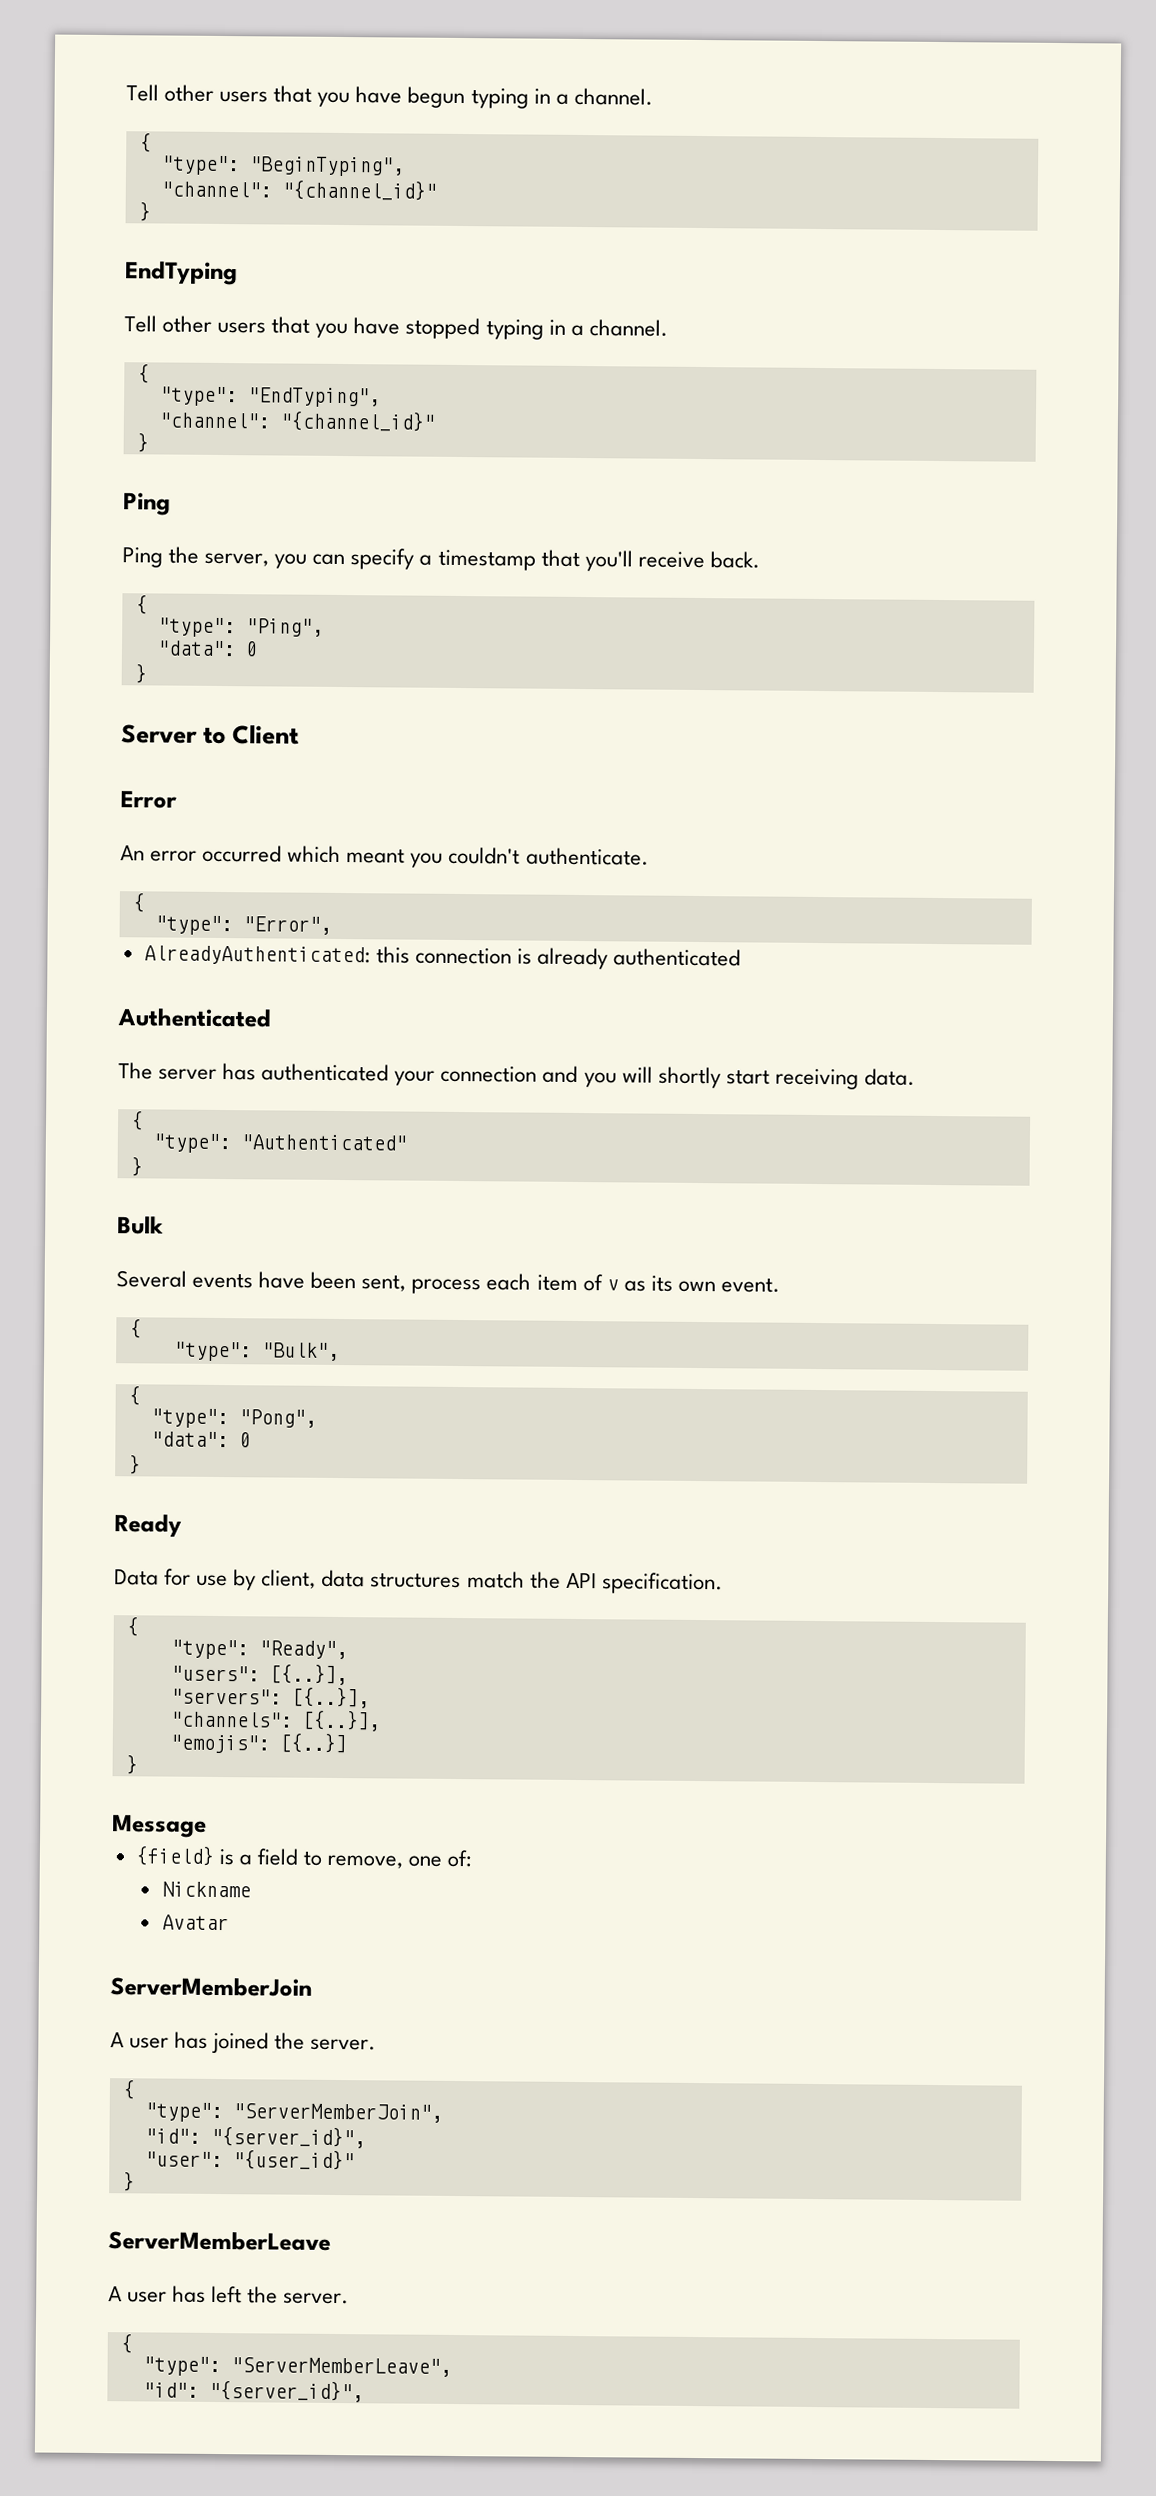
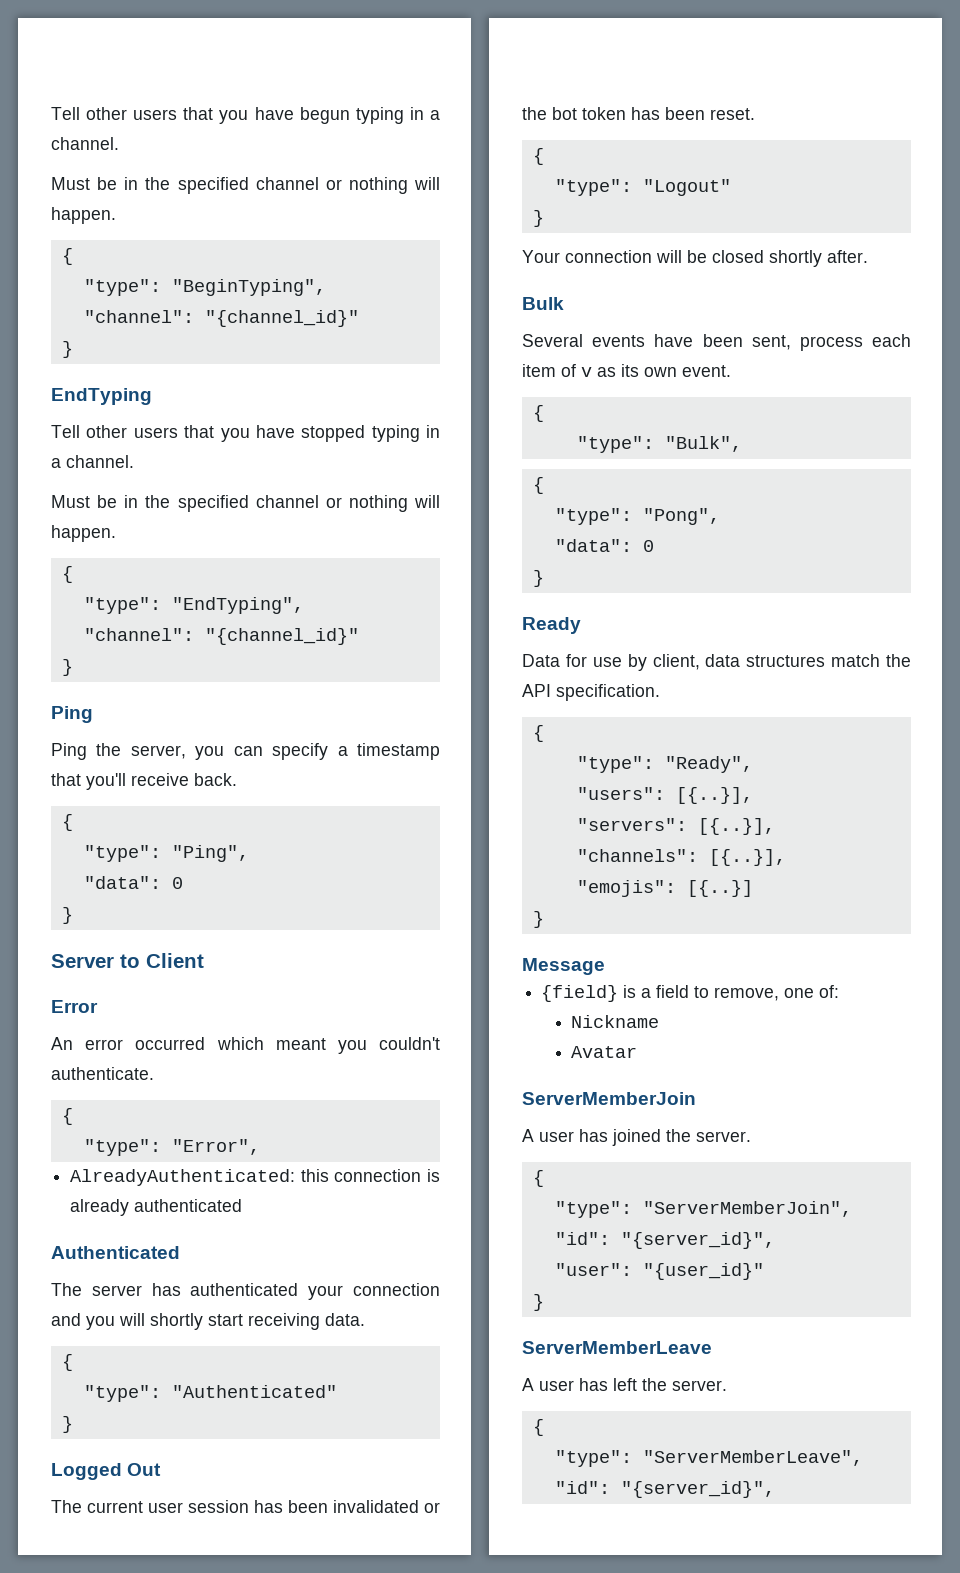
(653, 96) none -> [51,177,440,194] [51,207,116,224] // Must be in the specified channel or nothing will happen.
(668, 328) none -> [51,495,440,512] [51,525,116,542] // Must be in the specified channel or nothing will happen.
(143, 1166) none -> [51,1463,162,1480] [51,1500,440,1513] [522,107,755,120] [532,148,544,165] [554,179,731,196] [532,210,544,227] [522,250,868,267] // Logged Out // The current user session has been invalidated or the bot token has been reset. // { // "type": "Logout" // } // Your connection will be closed shortly after.

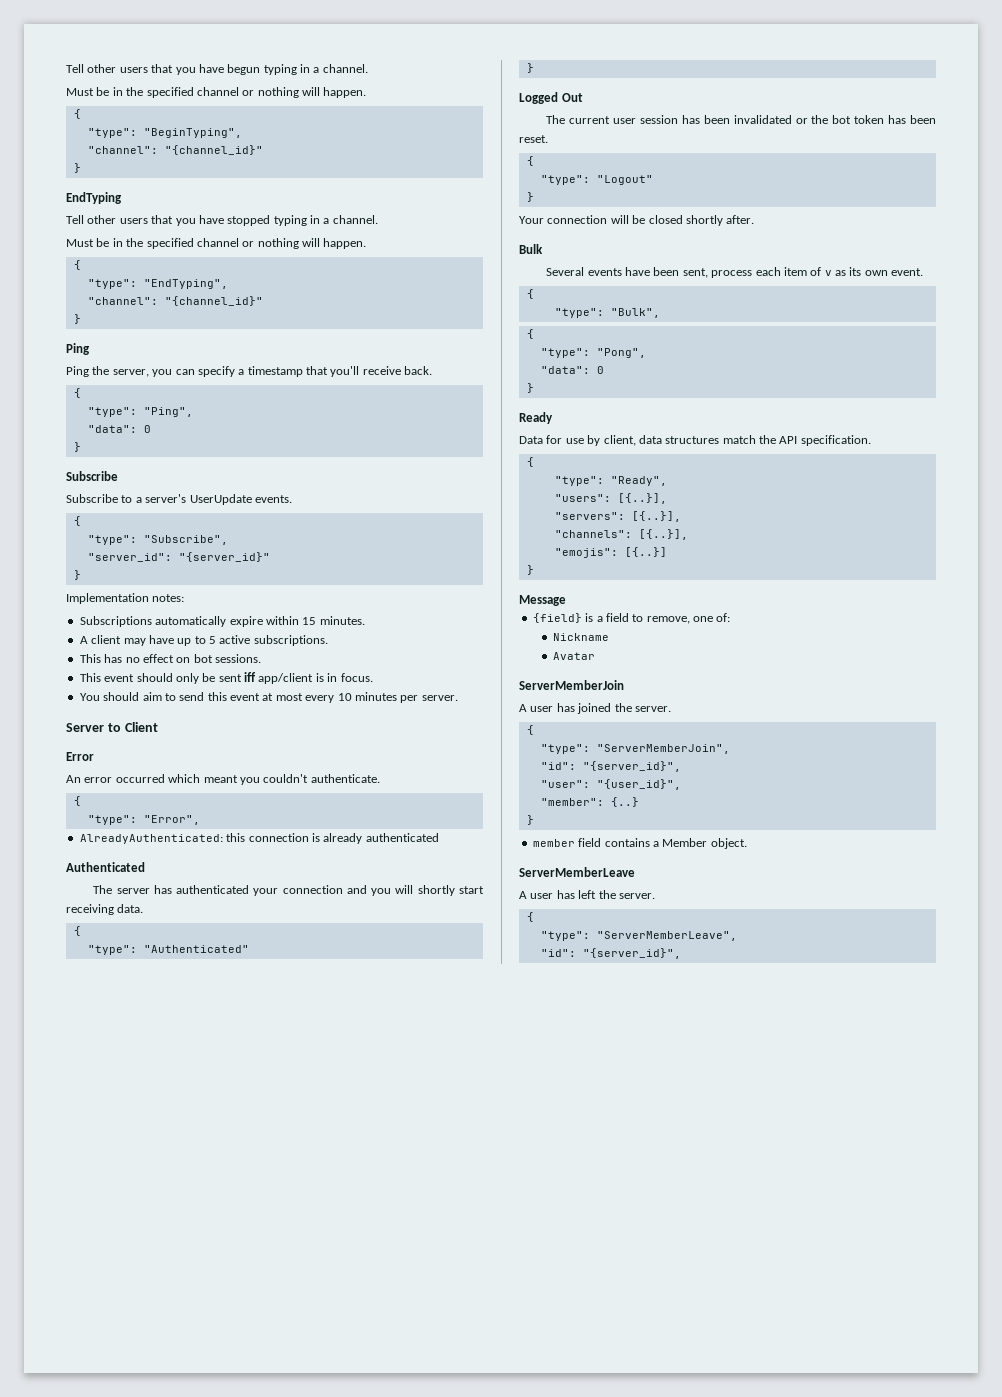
(73, 915) none -> [66,471,118,481] [66,494,292,505] [73,516,81,526] [87,535,228,545] [87,552,270,562] [73,570,81,580] [66,593,185,604] [79,616,365,627] [79,635,328,646] [79,654,261,663] [79,672,373,684] [79,692,458,703] // Subscribe // Subscribe to a server's UserUpdate events. // { // "type": "Subscribe", // "server_id": "{server_id}" // } // Implementation notes: // Subscriptions automatically expire within 15 minutes. // A client may have up to 5 active subscriptions. // This has no effect on bot sessions. // This event should only be sent iff app/client is in focus. // You should aim to send this event at most every 10 minutes per server.
[642,1263,764,1280] [532,1294,544,1311] "{user_id}" // } -> [596,779,681,790] [540,797,639,807] [526,815,534,825] [532,838,747,849] "{user_id}", // "member": {..} // } // member field contains a Member object.

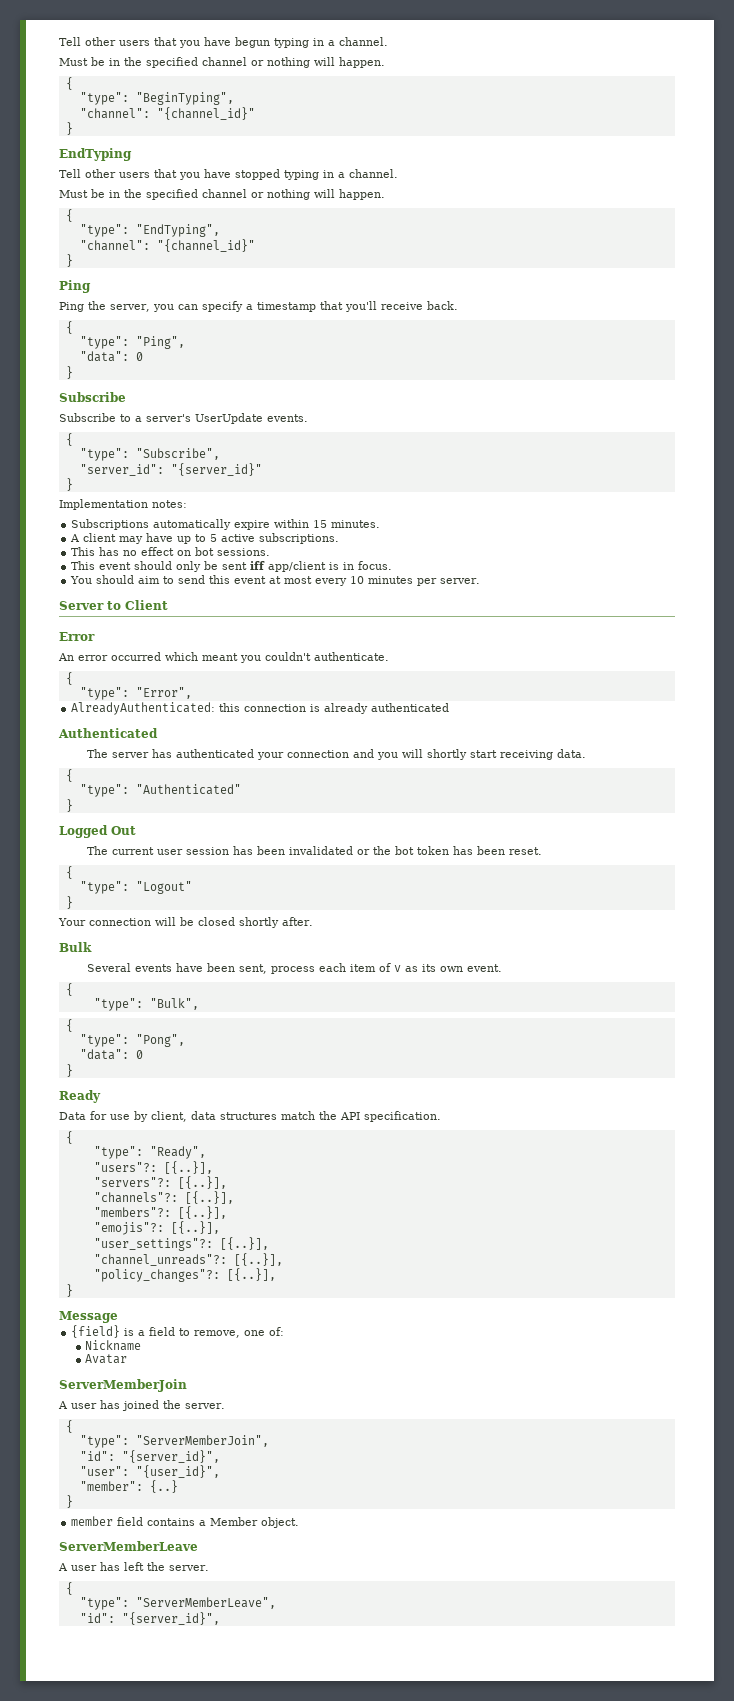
[554,493,667,504] [554,511,681,522] [554,529,688,540] [554,547,667,558] "users": [{..}], // "servers": [{..}], // "channels": [{..}], // "emojis": [{..}] -> [93,1161,213,1174] [93,1176,227,1189] [93,1191,234,1204] [93,1206,227,1219] [93,1221,220,1235] [93,1237,269,1251] [93,1253,283,1266] [93,1268,276,1282] "users"?: [{..}], // "servers"?: [{..}], // "channels"?: [{..}], // "members"?: [{..}], // "emojis"?: [{..}], // "user_settings"?: [{..}], // "channel_unreads"?: [{..}], // "policy_changes"?: [{..}],

